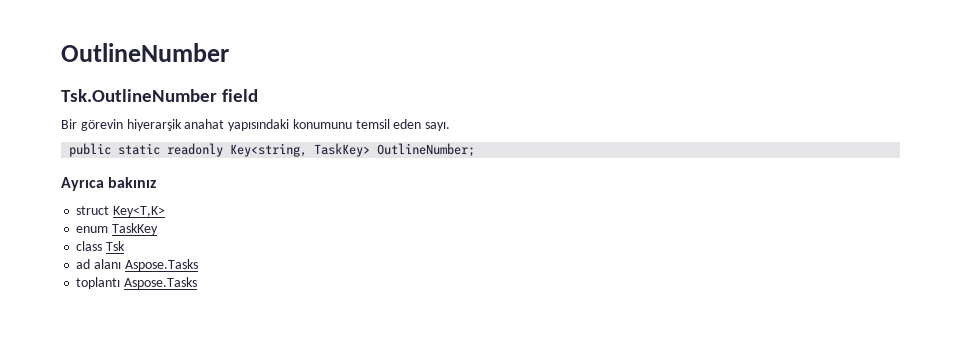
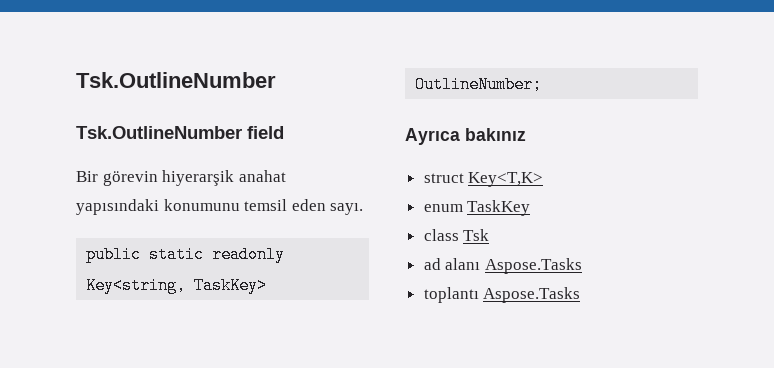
[61,43,229,62] OutlineNumber -> [76,72,276,88] Tsk.OutlineNumber

